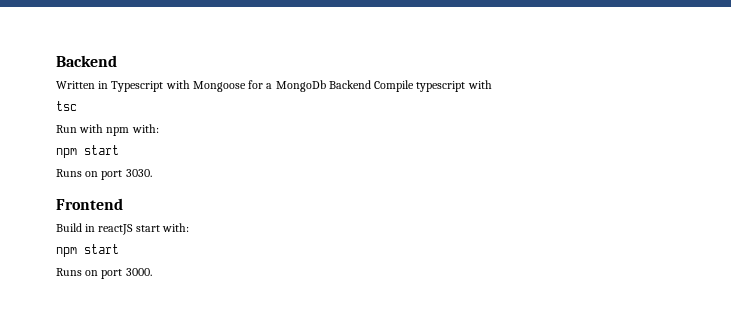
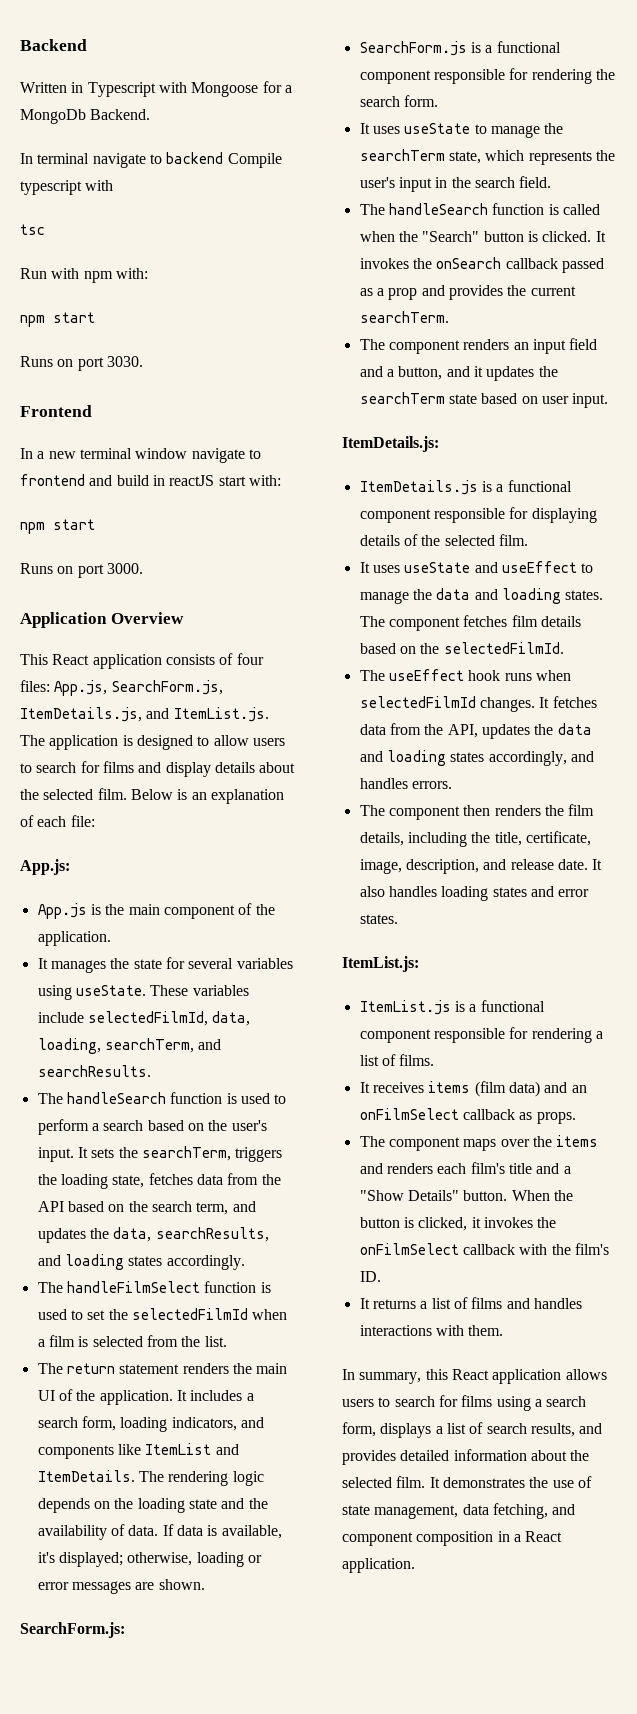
[328,80,371,89] Backend -> [90,109,151,120] [20,152,224,168] Backend. // In terminal navigate to backend
[56,223,82,232] Build -> [20,448,261,463] [20,474,149,486] In a new terminal window navigate to frontend and build
(152, 272) none -> [20,612,184,628] [20,653,264,669] [20,680,223,696] [20,707,269,722] [20,735,285,750] [20,761,296,777] [20,788,284,804] [20,815,95,827] [20,859,70,875] [37,903,275,919] [37,931,111,946] [37,957,293,973] [37,985,249,1000] [37,1011,251,1026] [37,1038,222,1054] [37,1065,151,1077] [37,1092,287,1104] [37,1119,267,1135] [37,1146,283,1162] [37,1173,281,1189] [37,1201,256,1215] [37,1227,269,1243] [37,1254,245,1270] [37,1281,271,1293] [37,1308,288,1320] [37,1335,227,1347] [37,1363,288,1374] [37,1389,254,1405] [37,1416,264,1432] [37,1443,239,1459] [37,1470,264,1486] [37,1498,268,1513] [37,1524,282,1540] [37,1552,262,1567] [37,1579,205,1594] [20,1622,125,1638] [359,41,561,56] [359,68,615,84] [359,95,438,107] [359,123,564,138] [359,149,615,165] [359,176,552,192] [359,203,600,215] [359,231,606,242] [359,257,604,273] [359,285,576,300] [359,311,449,323] [359,338,598,354] [359,366,558,381] [359,392,609,408] [342,436,439,452] [359,480,572,495] [359,507,597,523] [359,534,528,546] [359,561,594,573] [359,588,604,604] [359,615,581,631] [359,642,564,654] [359,669,571,681] [359,696,597,712] [359,723,592,739] [359,750,594,766] [359,778,452,789] [359,804,595,820] [359,831,591,847] [359,859,603,874] [359,886,590,901] [359,914,398,924] [342,956,419,972] [359,1000,545,1015] [359,1027,603,1043] [359,1054,435,1066] [359,1081,587,1097] [359,1108,576,1124] [359,1135,599,1151] [359,1162,571,1174] [359,1190,573,1201] [359,1217,557,1231] [359,1243,609,1255] [359,1271,381,1282] [359,1297,582,1309] [359,1325,504,1336] [342,1369,607,1384] [342,1395,587,1411] [342,1422,603,1438] [342,1449,590,1465] [342,1476,592,1488] [342,1503,576,1519] [342,1531,563,1546] [342,1558,415,1573] // Application Overview // This React application consists of four files: App.js, SearchForm.js, ItemDetails.js, and ItemList.js. The application is designed to allow users to search for films and display details about the selected film. Below is an explanation of each file: // App.js: // App.js is the main component of the application. // It manages the state for several variables using useState. These variables include selectedFilmId, data, loading, searchTerm, and searchResults. // The handleSearch function is used to perform a search based on the user's input. It sets the searchTerm, triggers the loading state, fetches data from the API based on the search term, and updates the data, searchResults, and loading states accordingly. // The handleFilmSelect function is used to set the selectedFilmId when a film is selected from the list. // The return statement renders the main UI of the application. It includes a search form, loading indicators, and components like ItemList and ItemDetails. The rendering logic depends on the loading state and the availability of data. If data is available, it's displayed; otherwise, loading or error messages are shown. // SearchForm.js: // SearchForm.js is a functional component responsible for rendering the search form. // It uses useState to manage the searchTerm state, which represents the user's input in the search field. // The handleSearch function is called when the "Search" button is clicked. It invokes the onSearch callback passed as a prop and provides the current searchTerm. // The component renders an input field and a button, and it updates the searchTerm state based on user input. // ItemDetails.js: // ItemDetails.js is a functional component responsible for displaying details of the selected film. // It uses useState and useEffect to manage the data and loading states. The component fetches film details based on the selectedFilmId. // The useEffect hook runs when selectedFilmId changes. It fetches data from the API, updates the data and loading states accordingly, and handles errors. // The component then renders the film details, including the title, certificate, image, description, and release date. It also handles loading states and error states. // ItemList.js: // ItemList.js is a functional component responsible for rendering a list of films. // It receives items (film data) and an onFilmSelect callback as props. // The component maps over the items and renders each film's title and a "Show Details" button. When the button is clicked, it invokes the onFilmSelect callback with the film's ID. // It returns a list of films and handles interactions with them. // In summary, this React application allows users to search for films using a search form, displays a list of search results, and provides detailed information about the selected film. It demonstrates the use of state management, data fetching, and component composition in a React application.

